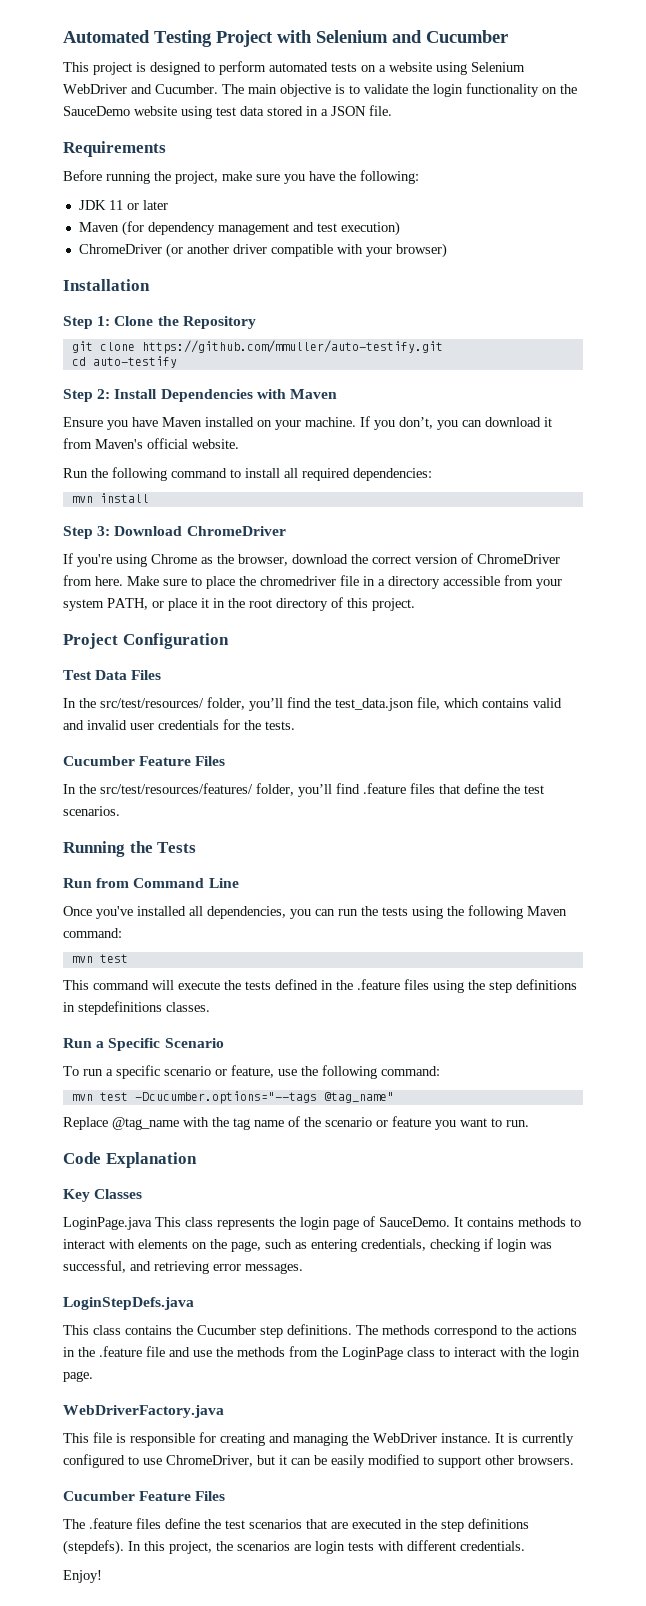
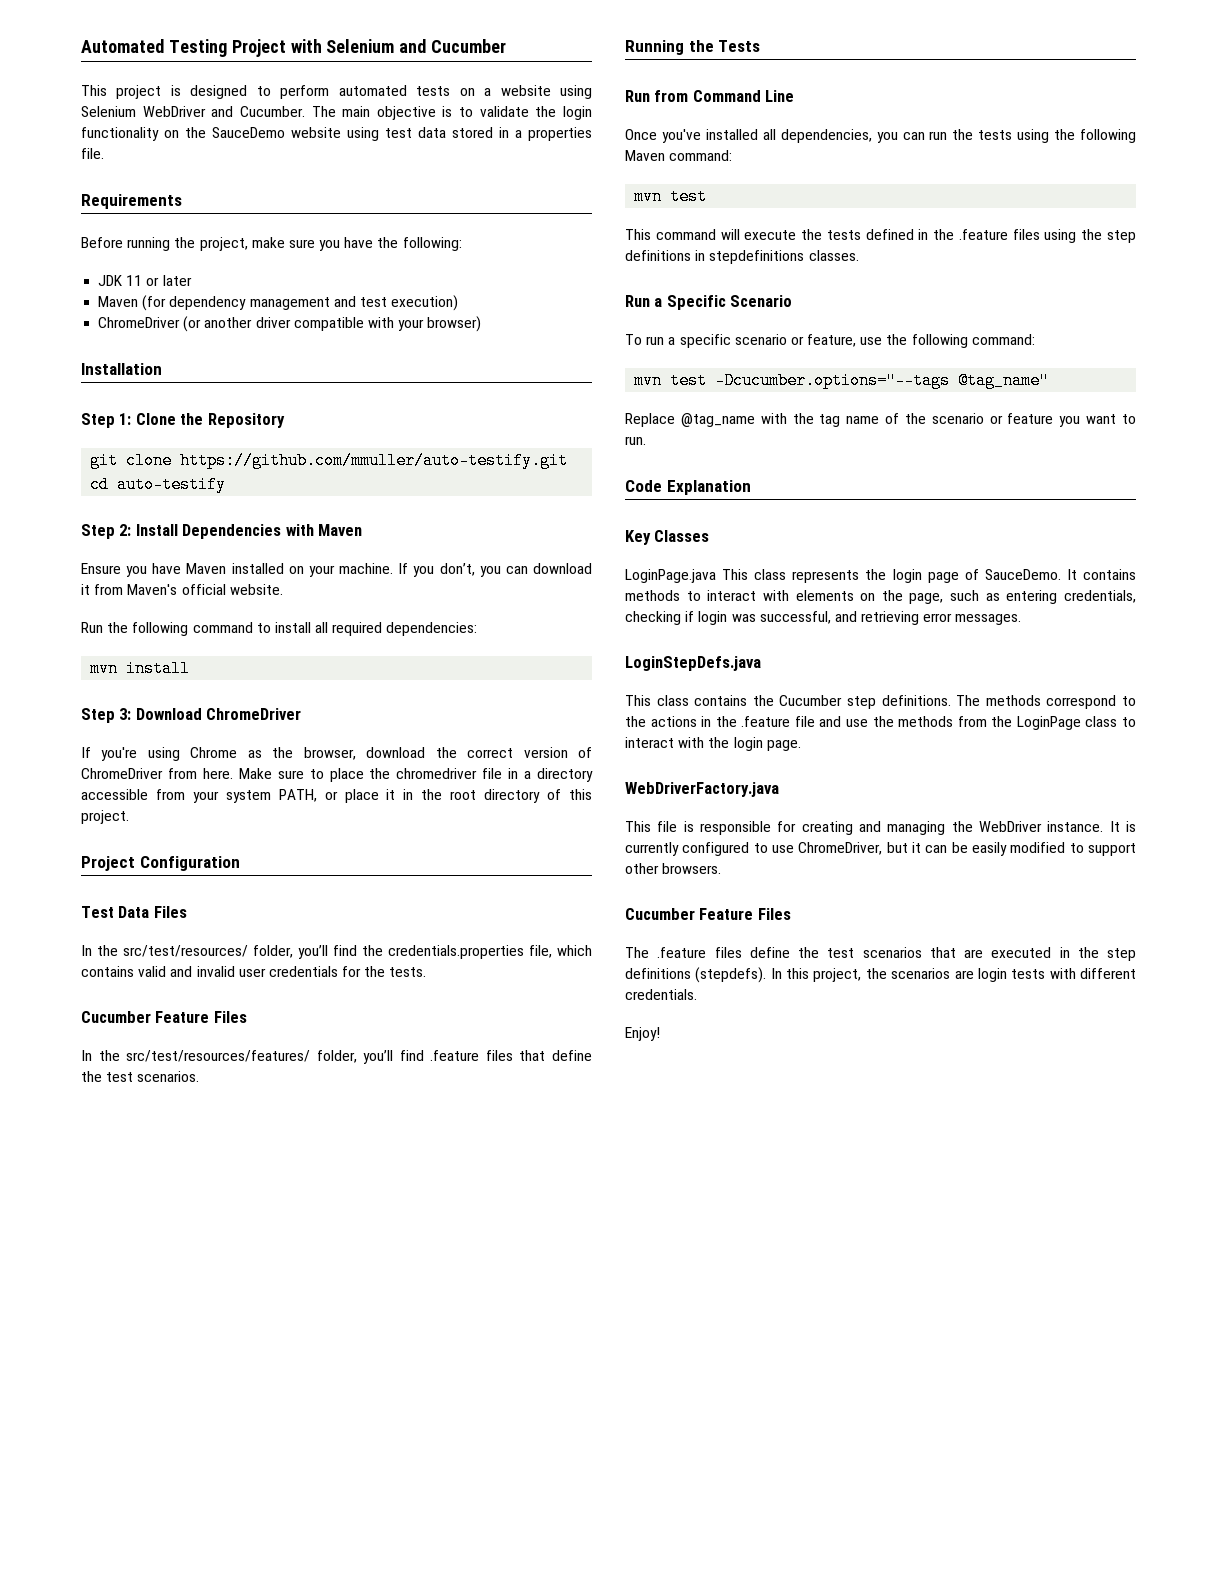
[331,106,366,116] JSON -> [528,127,592,141] properties
[335,698,414,711] test_data.json -> [388,945,524,959] credentials.properties

